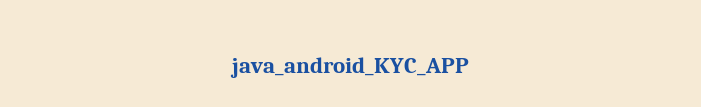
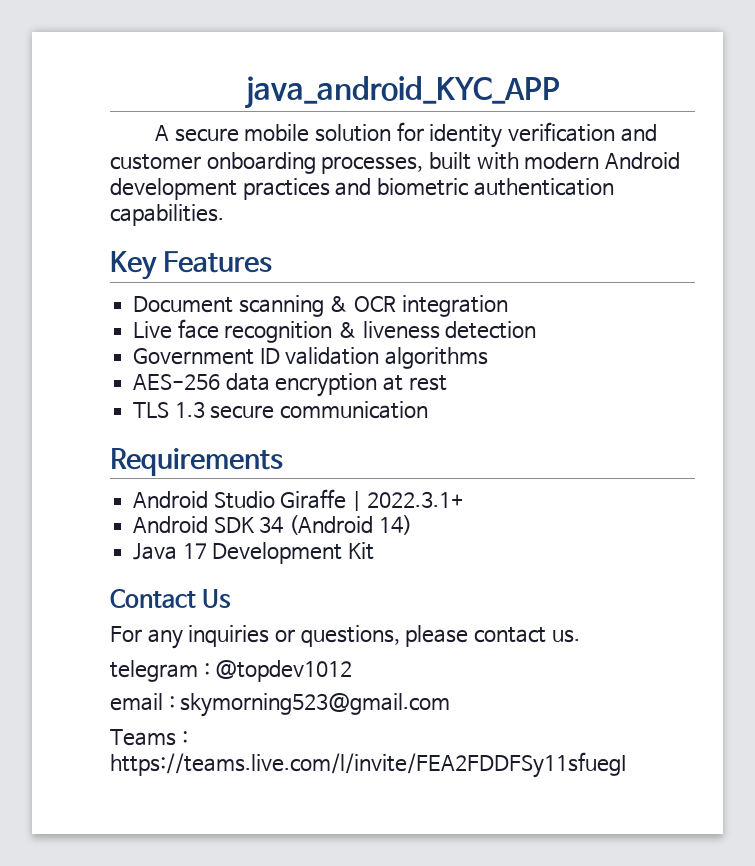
(469, 67) none -> [154,122,657,148] [110,152,680,174] [110,178,614,200] [110,204,224,226] [110,251,273,280] [133,295,508,317] [133,319,537,343] [133,347,489,369] [133,373,447,397] [133,401,429,419] [110,448,283,476] [133,489,463,511] [133,515,412,535] [133,542,375,564] [110,589,232,609] [110,625,580,649] [110,660,353,682] [110,693,451,717] [110,729,188,746] [110,752,626,778] // A secure mobile solution for identity verification and customer onboarding processes, built with modern Android development practices and biometric authentication capabilities. // Key Features // Document scanning & OCR integration // Live face recognition & liveness detection // Government ID validation algorithms // AES-256 data encryption at rest // TLS 1.3 secure communication // Requirements // Android Studio Giraffe | 2022.3.1+ // Android SDK 34 (Android 14) // Java 17 Development Kit // Contact Us // For any inquiries or questions, please contact us. // telegram : @topdev1012 // email : skymorning523@gmail.com // Teams : https://teams.live.com/l/invite/FEA2FDDFSy11sfuegI

